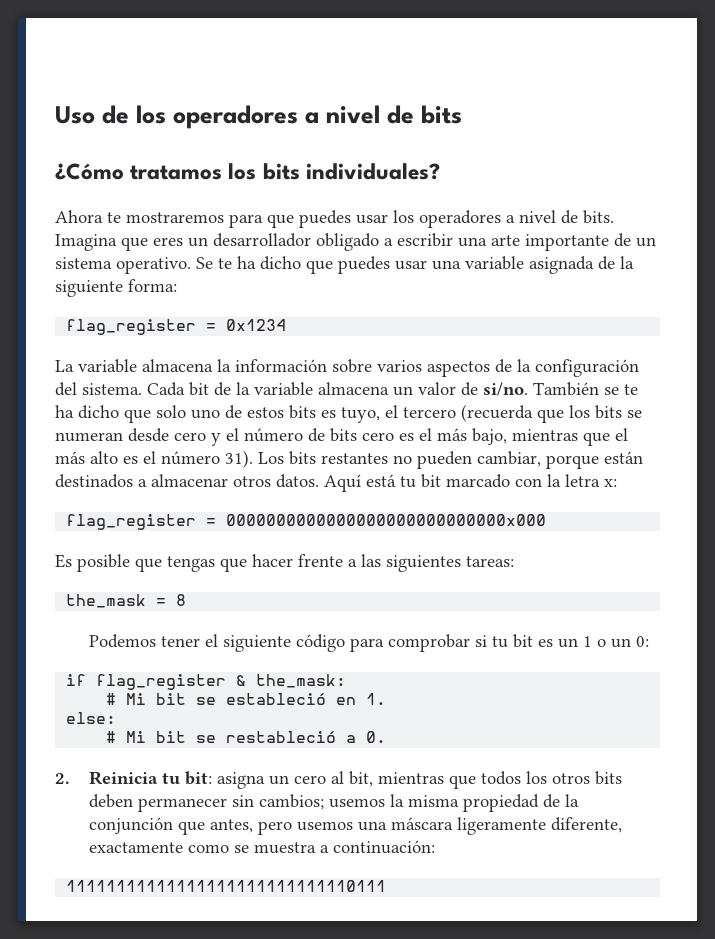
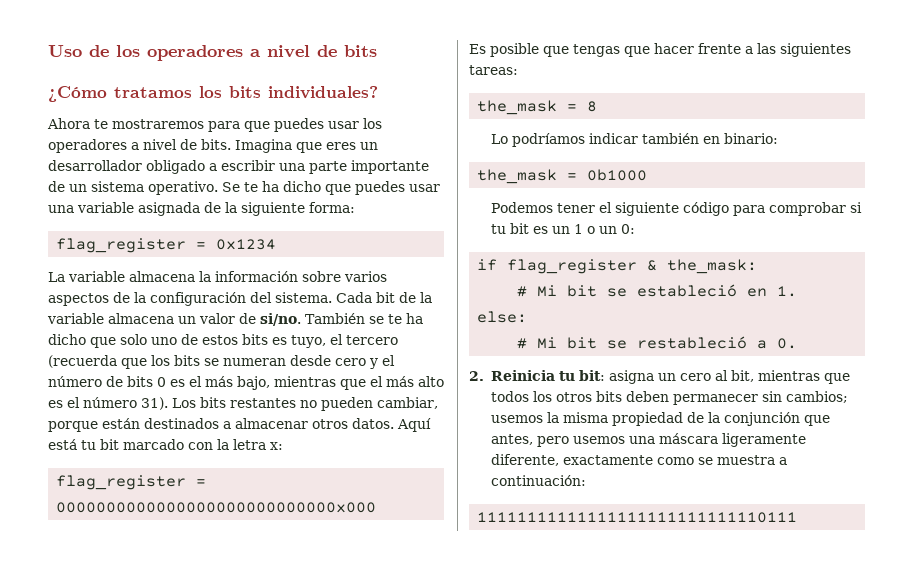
[491,235,520,246] arte -> [309,161,347,174] parte
[362,432,394,441] cero -> [157,377,166,387] 0
(187, 600) none -> [490,133,778,147] [477,169,648,184] // Lo podríamos indicar también en binario: // the_mask = 0b1000

